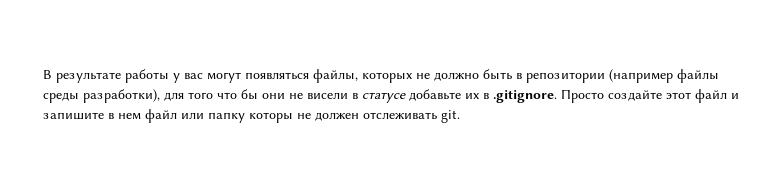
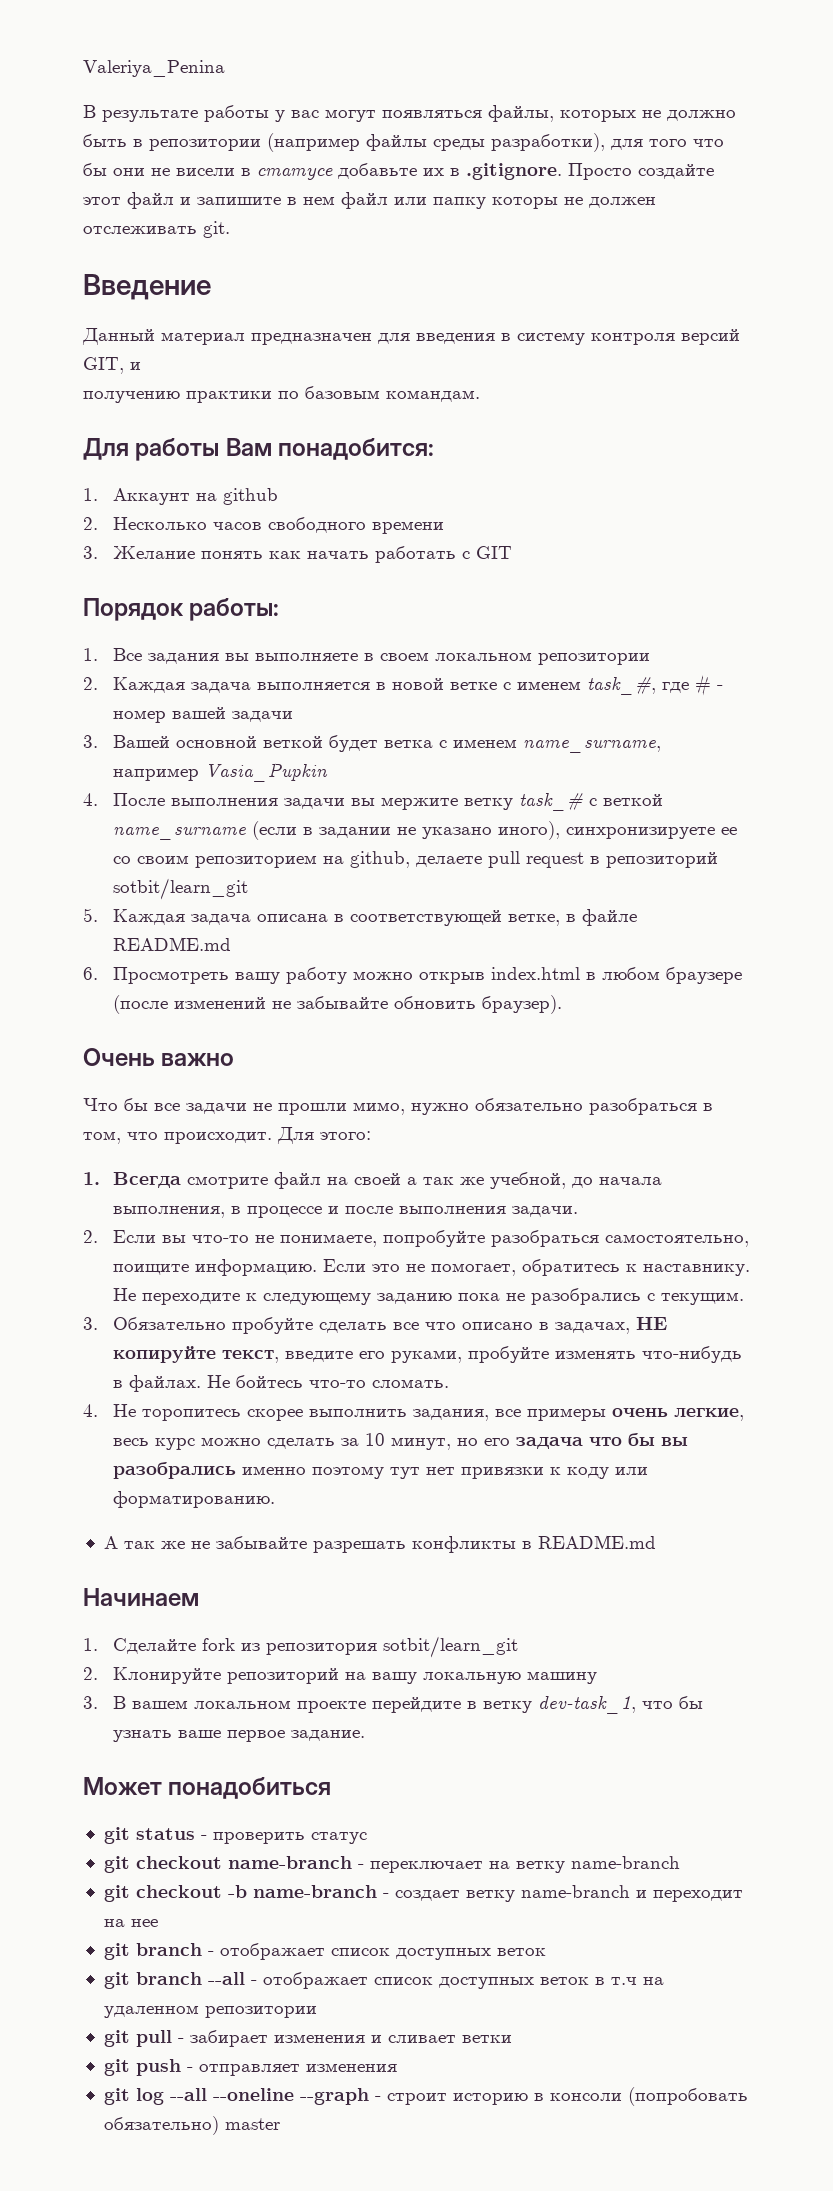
(43, 74) none -> [83,60,225,77] Valeriya_Penina //
(460, 116) none -> [83,274,211,300] [82,328,740,345] [83,357,141,374] [83,386,480,403] [83,438,435,461] [83,488,278,505] [83,517,444,534] [83,546,512,563] [83,598,280,621] [83,648,650,665] [83,675,723,696] [112,707,293,723] [83,735,661,753] [112,763,328,782] [83,793,663,811] [112,821,737,840] [112,851,718,868] [112,878,248,900] [83,908,637,926] [112,937,231,951] [83,967,742,984] [112,995,562,1014] [83,1048,235,1066] [83,1098,713,1115] [83,1127,371,1144] [83,1172,662,1189] [112,1206,578,1218] [83,1230,749,1247] [112,1259,750,1276] [112,1288,744,1305] [83,1316,667,1334] [112,1346,742,1363] [112,1375,449,1392] [83,1404,744,1421] [112,1433,688,1450] [112,1462,648,1479] [112,1491,275,1508] [103,1535,656,1553] [83,1588,199,1606] [83,1636,518,1658] [83,1667,597,1684] [83,1696,703,1714] [112,1730,365,1742] [83,1777,332,1799] [103,1827,367,1844] [103,1856,680,1873] [103,1885,743,1902] [103,1919,158,1927] [103,1943,546,1960] [103,1972,664,1989] [103,2005,317,2018] [103,2030,512,2047] [103,2059,397,2076] [103,2087,748,2106] [103,2116,280,2135] // Введение // Данный материал предназначен для введения в систему контроля версий GIT, и // получению практики по базовым командам. // Для работы Вам понадобится: // 1. Aккаунт на github // 2. Несколько часов свободного времени // 3. Желание понять как начать работать с GIT // Порядок работы: // 1. Все задания вы выполняете в своем локальном репозитории // 2. Каждая задача выполняется в новой ветке с именем task_#, где # - номер вашей задачи // 3. Вашей основной веткой будет ветка с именем name_surname, например Vasia_Pupkin // 4. После выполнения задачи вы мержите ветку task_# с веткой name_surname (если в задании не указано иного), синхронизируете ее со своим репозиторием на github, делаете pull request в репозиторий sotbit/learn_git // 5. Каждая задача описана в соответствующей ветке, в файле README.md // 6. Просмотреть вашу работу можно открыв index.html в любом браузере (после изменений не забывайте обновить браузер). // Очень важно // Что бы все задачи не прошли мимо, нужно обязательно разобраться в том, что происходит. Для этого: // 1. Всегда смотрите файл на своей а так же учебной, до начала выполнения, в процессе и после выполнения задачи. // 2. Если вы что-то не понимаете, попробуйте разобраться самостоятельно, поищите информацию. Если это не помогает, обратитесь к наставнику. Не переходите к следующему заданию пока не разобрались с текущим. // 3. Обязательно пробуйте сделать все что описано в задачах, НЕ копируйте текст, введите его руками, пробуйте изменять что-нибудь в файлах. Не бойтесь что-то сломать. // 4. Не торопитесь скорее выполнить задания, все примеры очень легкие, весь курс можно сделать за 10 минут, но его задача что бы вы разобрались именно поэтому тут нет привязки к коду или форматированию. // А так же не забывайте разрешать конфликты в README.md // Начинаем // 1. Сделайте fork из репозитория sotbit/learn_git // 2. Клонируйте репозиторий на вашу локальную машину // 3. В вашем локальном проекте перейдите в ветку dev-task_1, что бы узнать ваше первое задание. // Может понадобиться // git status - проверить статус // git checkout name-branch - переключает на ветку name-branch // git checkout -b name-branch - создает ветку name-branch и переходит на нее // git branch - отображает список доступных веток // git branch --all - отображает список доступных веток в т.ч на удаленном репозитории // git pull - забирает изменения и сливает ветки // git push - отправляет изменения // git log --all --oneline --graph - строит историю в консоли (попробовать обязательно) master

